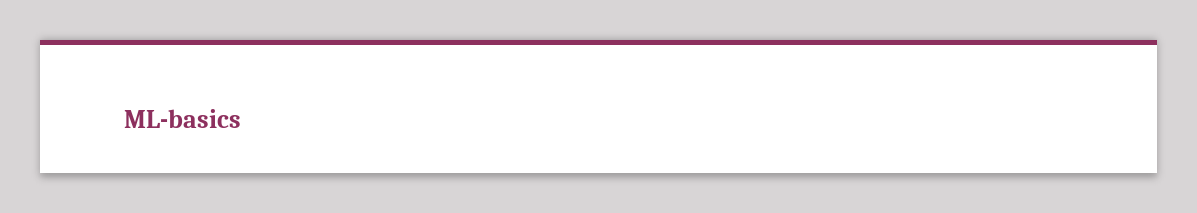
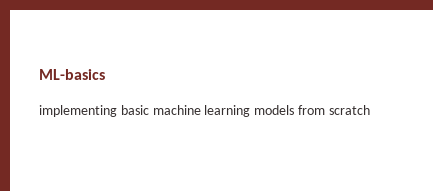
(241, 118) none -> [39,105,370,117] // implementing basic machine learning models from scratch

